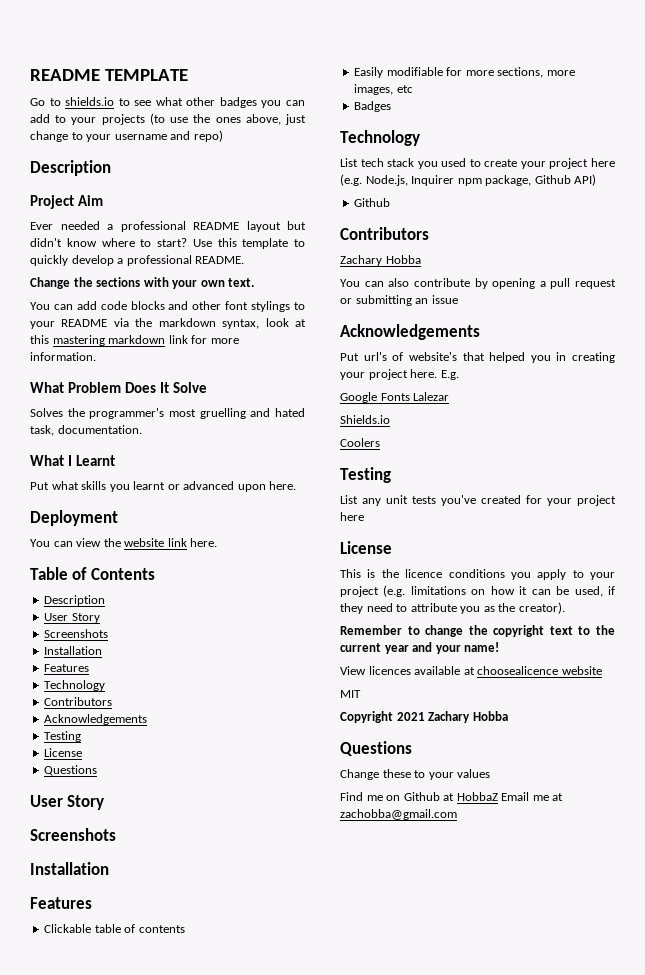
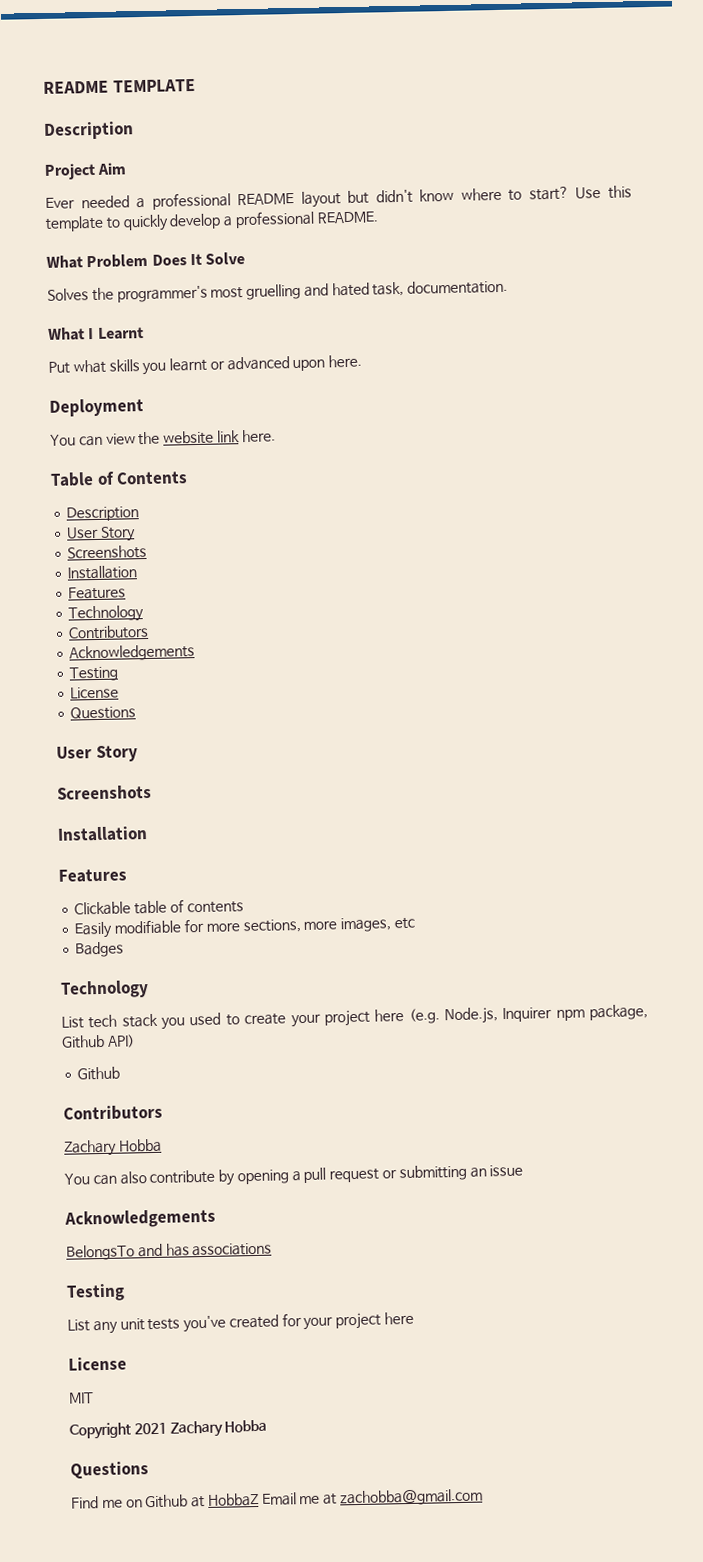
[30,97,306,108] [30,113,306,125] [30,130,223,142] // Go to shields.io to see what other badges you can add to your projects (to use the ones above, just change to your username and repo) -> (196, 85) none
[30,277,255,289] [30,301,305,312] [30,318,306,329] [30,335,239,346] [30,352,96,361] // Change the sections with your own text. // You can add code blocks and other font stylings to your README via the markdown syntax, look at this mastering markdown link for more information. -> (378, 217) none
[340,352,615,363] [340,369,459,380] [340,392,450,403] [340,415,390,424] [340,438,380,447] Put url's of website's that helped you in creating your project here. E.g. // Google Fonts Lalezar // Shields.io // Coolers -> [66,1242,273,1261] BelongsTo and has associations
[340,569,615,580] [340,585,615,597] [340,602,565,614] [340,625,615,637] [340,642,500,654] [340,666,602,675] // This is the licence conditions you apply to your project (e.g. limitations on how it can be used, if they need to attribute you as the creator). // Remember to change the copyright text to the current year and your name! // View licences available at choosealicence website -> (127, 1363) none
[340,769,491,780] // Change these to your values -> (149, 1470) none

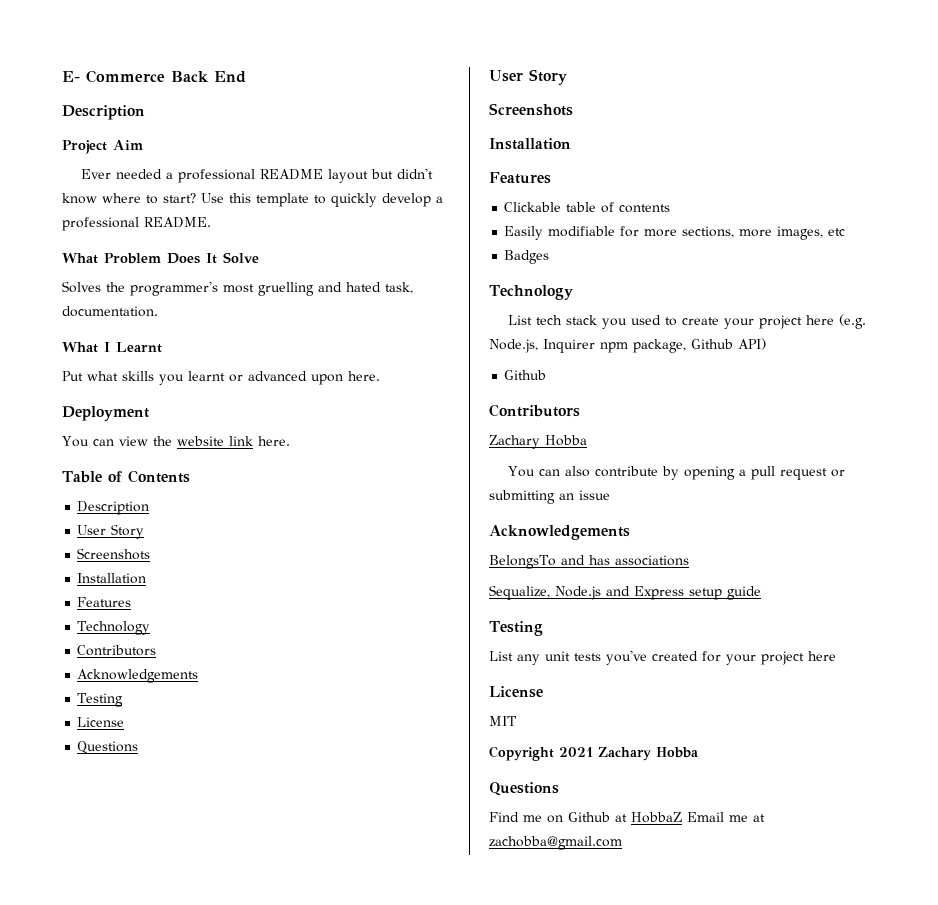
[43,78,196,94] README TEMPLATE -> [62,70,246,83] E- Commerce Back End
(273, 1249) none -> [489,585,761,600] // Sequalize, Node.js and Express setup guide

